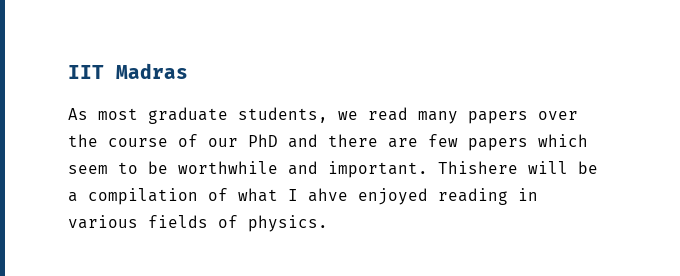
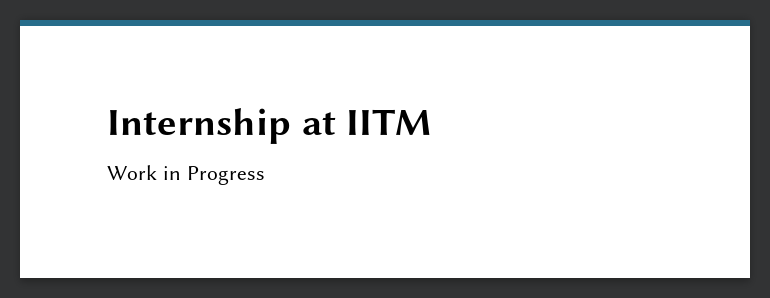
[68,63,188,79] [68,107,578,124] [68,134,588,151] [68,161,598,178] [68,188,538,205] [68,215,328,232] IIT Madras // As most graduate students, we read many papers over the course of our PhD and there are few papers which seem to be worthwhile and important. Thishere will be a compilation of what I ahve enjoyed reading in various fields of physics. -> [107,108,432,144] [107,165,265,185] Internship at IITM // Work in Progress

